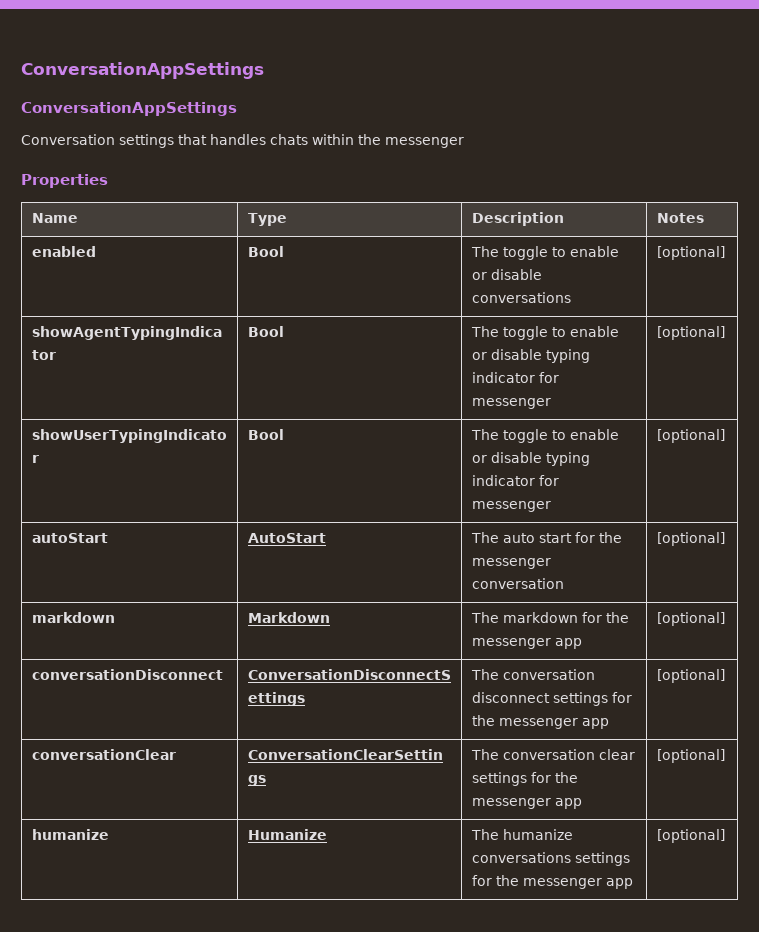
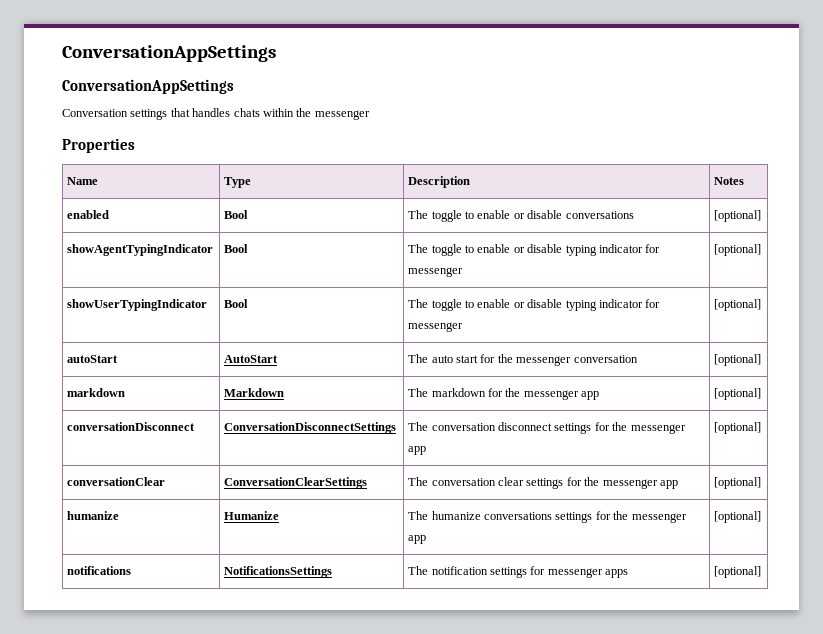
(725, 836) none -> [67,566,132,575] [224,566,333,578] [408,566,629,578] [714,566,762,578] // notifications | NotificationsSettings | The notification settings for messenger apps | [optional]

